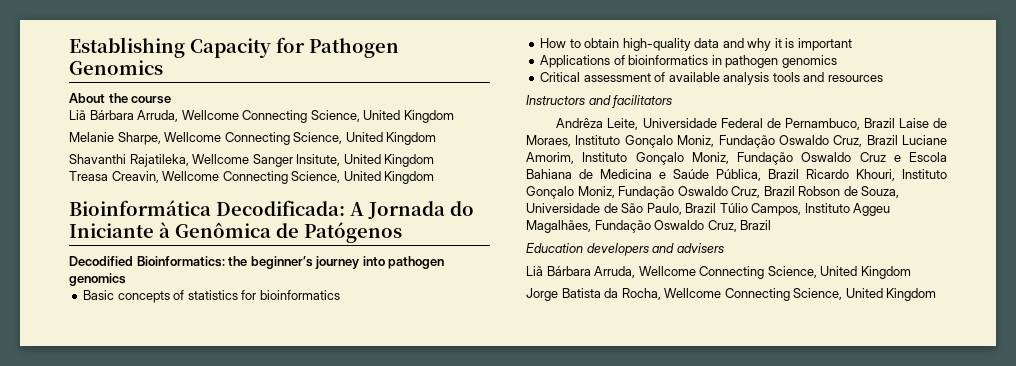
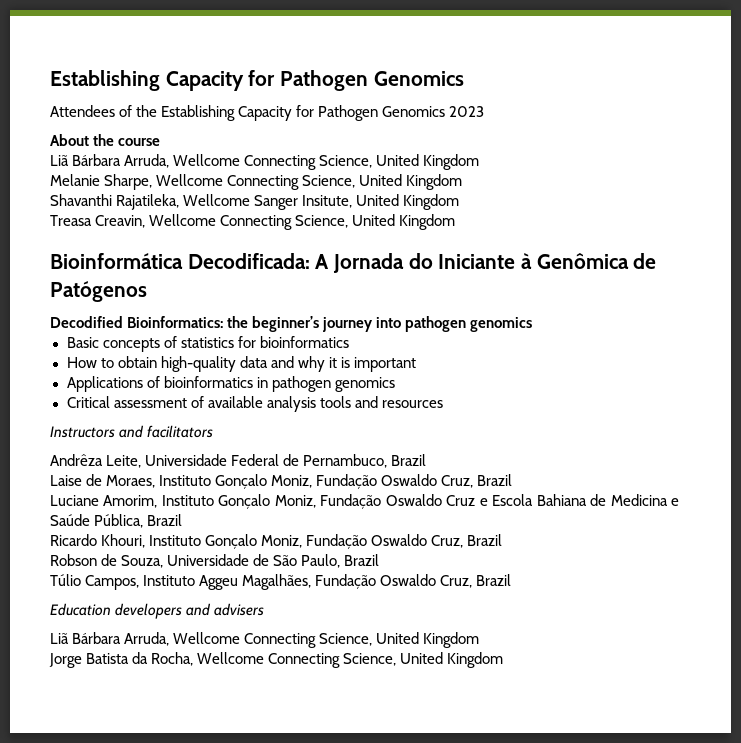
[69,37,399,58] [69,60,163,75] Establishing Capacity for Pathogen Genomics -> [50,70,464,91] [50,105,485,121] Establishing Capacity for Pathogen Genomics // Attendees of the Establishing Capacity for Pathogen Genomics 2023
(895, 123) none -> (427, 460) //
(898, 140) none -> (513, 480) //
(799, 174) none -> (183, 520) //
(795, 191) none -> (503, 540) //
(717, 208) none -> (380, 560) //

